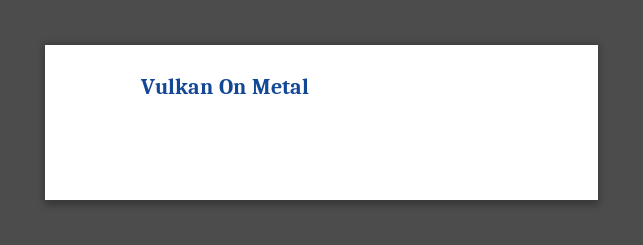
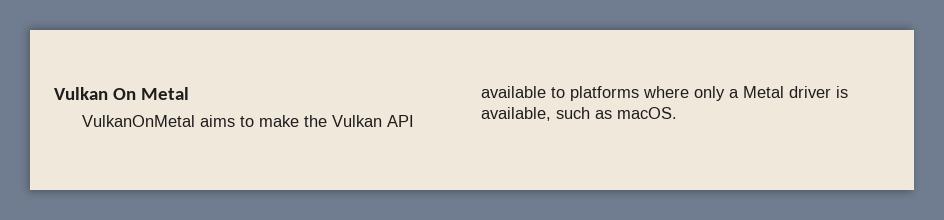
(309, 86) none -> [81,115,414,127] [481,86,848,101] [481,107,677,121] // VulkanOnMetal aims to make the Vulkan API available to platforms where only a Metal driver is available, such as macOS.

